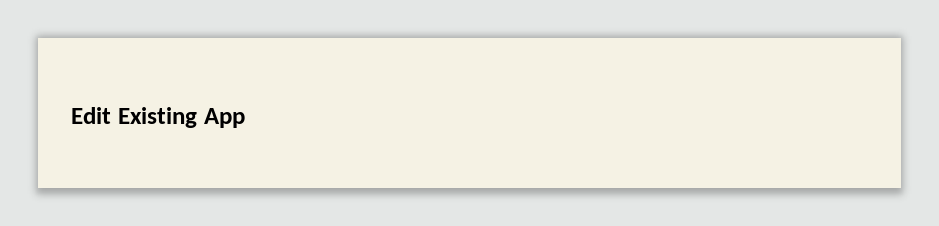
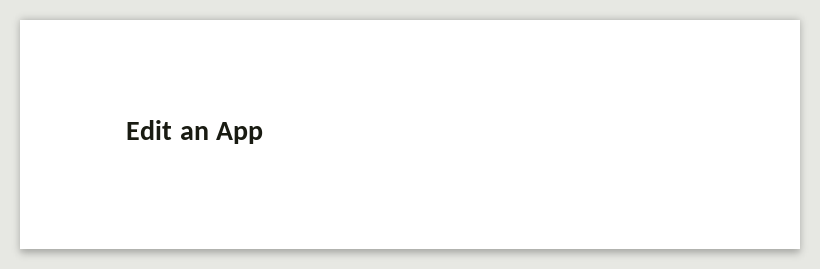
[117,107,197,128] Existing -> [179,126,209,140] an

